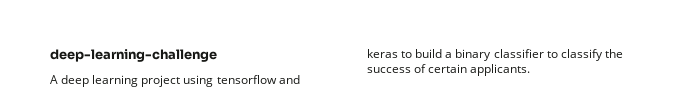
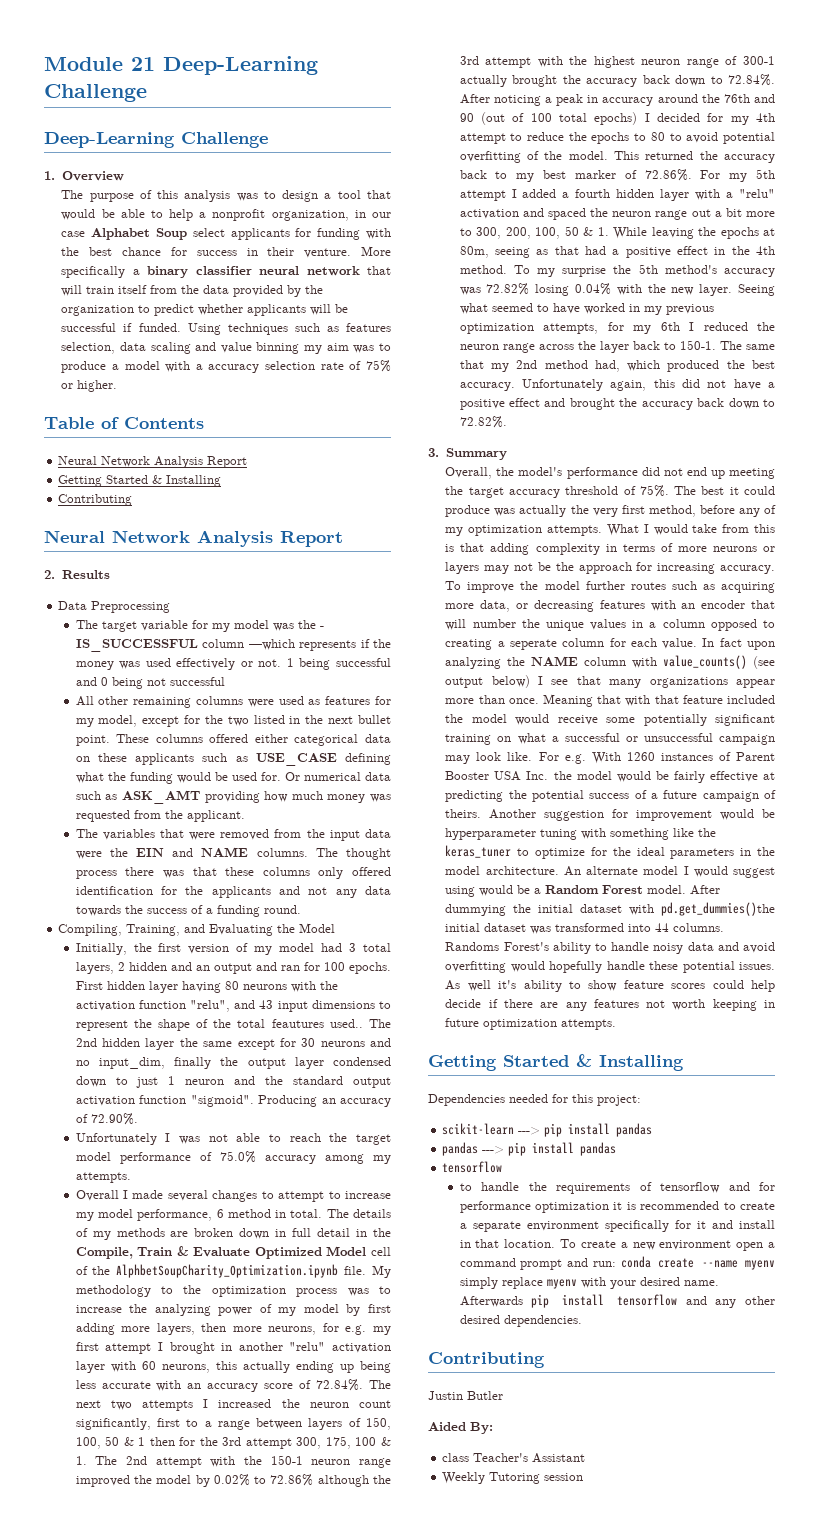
[50,49,217,62] [50,75,300,87] [367,49,623,61] [367,64,531,76] deep-learning-challenge // A deep learning project using tensorflow and keras to build a binary classifier to classify the success of certain applicants. -> [44,56,318,75] [44,84,147,102] [44,132,268,148] [44,171,124,181] [61,190,391,202] [61,209,391,221] [61,228,391,240] [61,246,391,258] [61,266,392,278] [61,285,324,297] [61,304,349,316] [61,323,392,335] [61,342,391,354] [61,360,391,373] [61,380,118,392] [44,417,204,429] [58,456,248,468] [58,475,222,487] [58,494,133,506] [44,530,343,547] [44,570,110,579] [58,601,171,613] [75,620,324,632] [75,639,392,652] [75,658,391,670] [75,677,225,689] [75,696,391,708] [75,715,392,727] [75,734,391,746] [75,753,391,766] [75,772,392,784] [75,790,392,804] [75,810,245,822] [75,829,391,841] [75,847,391,860] [75,867,392,879] [75,886,391,898] [75,905,301,917] [58,923,336,936] [75,943,392,955] [75,962,391,974] [75,981,338,993] [75,1000,391,1012] [75,1019,391,1031] [75,1038,392,1050] [75,1057,391,1069] [75,1076,391,1088] [75,1095,392,1107] [75,1113,138,1125] [75,1133,391,1145] [75,1151,391,1164] [75,1172,131,1183] [75,1190,391,1202] [75,1209,391,1221] [75,1228,391,1240] [75,1246,391,1259] [75,1264,392,1278] [75,1285,392,1297] [75,1304,391,1316] [75,1323,391,1335] [75,1342,391,1354] [75,1361,391,1373] [75,1379,391,1392] [75,1399,391,1411] [75,1417,391,1430] [75,1436,391,1449] [75,1455,391,1468] [75,1474,391,1487] [459,56,775,68] [459,74,775,87] [459,94,775,106] [459,112,776,125] [459,132,775,144] [459,151,775,163] [459,169,775,182] [459,189,775,201] [459,208,776,220] [459,226,775,239] [459,246,776,258] [459,264,775,277] [459,283,775,296] [459,303,714,315] [459,322,775,334] [459,340,775,353] [459,360,775,372] [459,379,775,391] [459,398,775,410] [459,416,507,428] [428,448,507,460] [445,467,775,479] [445,485,776,498] [445,505,776,517] [445,524,775,536] [445,543,775,555] [445,562,775,574] [445,581,775,593] [445,600,775,612] [445,619,775,631] [445,638,776,650] [445,655,775,669] [445,675,775,688] [445,694,775,707] [445,714,775,726] [445,733,775,745] [445,752,775,764] [445,771,775,783] [445,790,776,802] [445,809,775,821] [445,828,717,840] [445,845,775,859] [445,866,775,878] [445,885,721,897] [445,902,775,916] [445,923,725,934] [445,942,775,954] [445,961,775,973] [445,980,775,992] [445,999,776,1011] [445,1018,617,1030] [428,1054,684,1071] [428,1094,641,1106] [442,1123,653,1137] [442,1142,617,1156] [442,1161,503,1173] [459,1182,775,1194] [459,1201,775,1213] [459,1220,775,1232] [459,1239,775,1251] [459,1256,775,1270] [459,1277,719,1289] [459,1294,775,1308] [459,1315,582,1327] [428,1352,545,1368] [428,1391,503,1400] [428,1422,493,1434] [442,1453,586,1463] [442,1472,584,1484] Module 21 Deep-Learning Challenge // Deep-Learning Challenge // 1. Overview // The purpose of this analysis was to design a tool that would be able to help a nonprofit organization, in our case Alphabet Soup select applicants for funding with the best chance for success in their venture. More specifically a binary classifier neural network that will train itself from the data provided by the organization to predict whether applicants will be successful if funded. Using techniques such as features selection, data scaling and value binning my aim was to produce a model with a accuracy selection rate of 75% or higher. // Table of Contents // Neural Network Analysis Report // Getting Started & Installing // Contributing // Neural Network Analysis Report // 2. Results // Data Preprocessing // The target variable for my model was the - IS_SUCCESSFUL column —which represents if the money was used effectively or not. 1 being successful and 0 being not successful // All other remaining columns were used as features for my model, except for the two listed in the next bullet point. These columns offered either categorical data on these applicants such as USE_CASE defining what the funding would be used for. Or numerical data such as ASK_AMT providing how much money was requested from the applicant. // The variables that were removed from the input data were the EIN and NAME columns. The thought process there was that these columns only offered identification for the applicants and not any data towards the success of a funding round. // Compiling, Training, and Evaluating the Model // Initially, the first version of my model had 3 total layers, 2 hidden and an output and ran for 100 epochs. First hidden layer having 80 neurons with the activation function "relu", and 43 input dimensions to represent the shape of the total feautures used.. The 2nd hidden layer the same except for 30 neurons and no input_dim, finally the output layer condensed down to just 1 neuron and the standard output activation function "sigmoid". Producing an accuracy of 72.90%. // Unfortunately I was not able to reach the target model performance of 75.0% accuracy among my attempts. // Overall I made several changes to attempt to increase my model performance, 6 method in total. The details of my methods are broken down in full detail in the Compile, Train & Evaluate Optimized Model cell of the AlphbetSoupCharity_Optimization.ipynb file. My methodology to the optimization process was to increase the analyzing power of my model by first adding more layers, then more neurons, for e.g. my first attempt I brought in another "relu" activation layer with 60 neurons, this actually ending up being less accurate with an accuracy score of 72.84%. The next two attempts I increased the neuron count significantly, first to a range between layers of 150, 100, 50 & 1 then for the 3rd attempt 300, 175, 100 & 1. The 2nd attempt with the 150-1 neuron range improved the model by 0.02% to 72.86% although the 3rd attempt with the highest neuron range of 300-1 actually brought the accuracy back down to 72.84%. After noticing a peak in accuracy around the 76th and 90 (out of 100 total epochs) I decided for my 4th attempt to reduce the epochs to 80 to avoid potential overfitting of the model. This returned the accuracy back to my best marker of 72.86%. For my 5th attempt I added a fourth hidden layer with a "relu" activation and spaced the neuron range out a bit more to 300, 200, 100, 50 & 1. While leaving the epochs at 80m, seeing as that had a positive effect in the 4th method. To my surprise the 5th method's accuracy was 72.82% losing 0.04% with the new layer. Seeing what seemed to have worked in my previous optimization attempts, for my 6th I reduced the neuron range across the layer back to 150-1. The same that my 2nd method had, which produced the best accuracy. Unfortunately again, this did not have a positive effect and brought the accuracy back down to 72.82%. // 3. Summary // Overall, the model's performance did not end up meeting the target accuracy threshold of 75%. The best it could produce was actually the very first method, before any of my optimization attempts. What I would take from this is that adding complexity in terms of more neurons or layers may not be the approach for increasing accuracy. To improve the model further routes such as acquiring more data, or decreasing features with an encoder that will number the unique values in a column opposed to creating a seperate column for each value. In fact upon analyzing the NAME column with value_counts() (see output below) I see that many organizations appear more than once. Meaning that with that feature included the model would receive some potentially significant training on what a successful or unsuccessful campaign may look like. For e.g. With 1260 instances of Parent Booster USA Inc. the model would be fairly effective at predicting the potential success of a future campaign of theirs. Another suggestion for improvement would be hyperparameter tuning with something like the keras_tuner to optimize for the ideal parameters in the model architecture. An alternate model I would suggest using would be a Random Forest model. After dummying the initial dataset with pd.get_dummies()the initial dataset was transformed into 44 columns. Randoms Forest's ability to handle noisy data and avoid overfitting would hopefully handle these potential issues. As well it's ability to show feature scores could help decide if there are any features not worth keeping in future optimization attempts. // Getting Started & Installing // Dependencies needed for this project: // scikit-learn ---> pip install pandas // pandas ---> pip install pandas // tensorflow // to handle the requirements of tensorflow and for performance optimization it is recommended to create a separate environment specifically for it and install in that location. To create a new environment open a command prompt and run: conda create --name myenv simply replace myenv with your desired name. Afterwards pip install tensorflow and any other desired dependencies. // Contributing // Justin Butler // Aided By: // class Teacher's Assistant // Weekly Tutoring session

